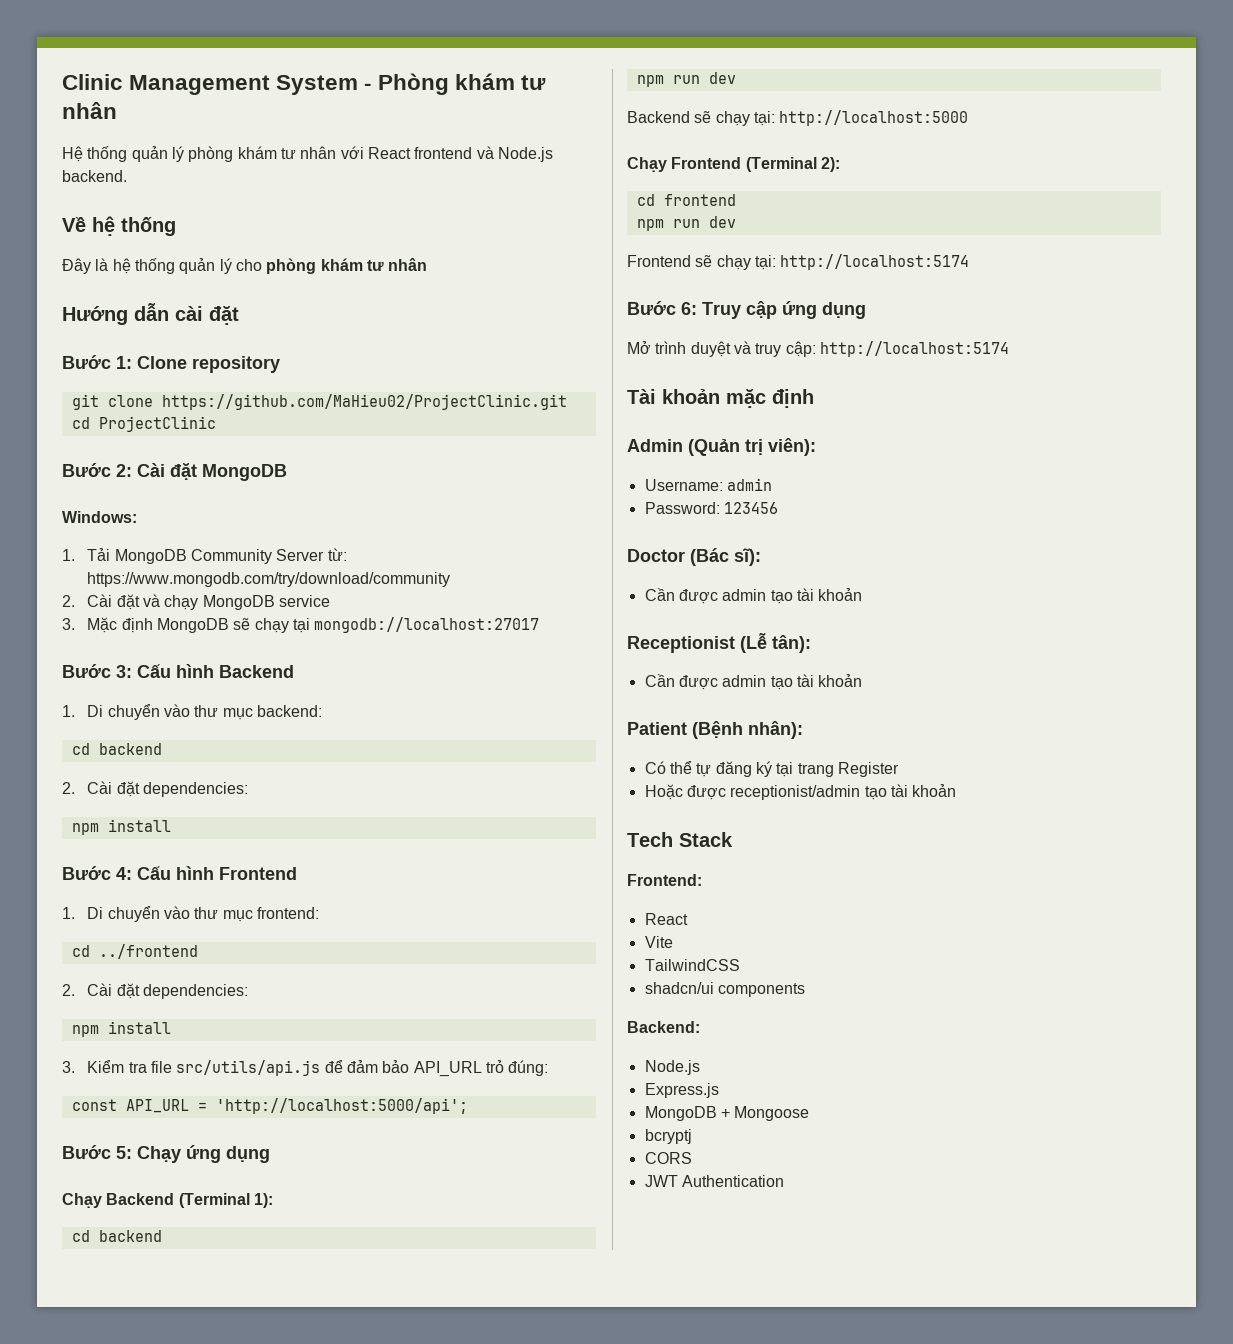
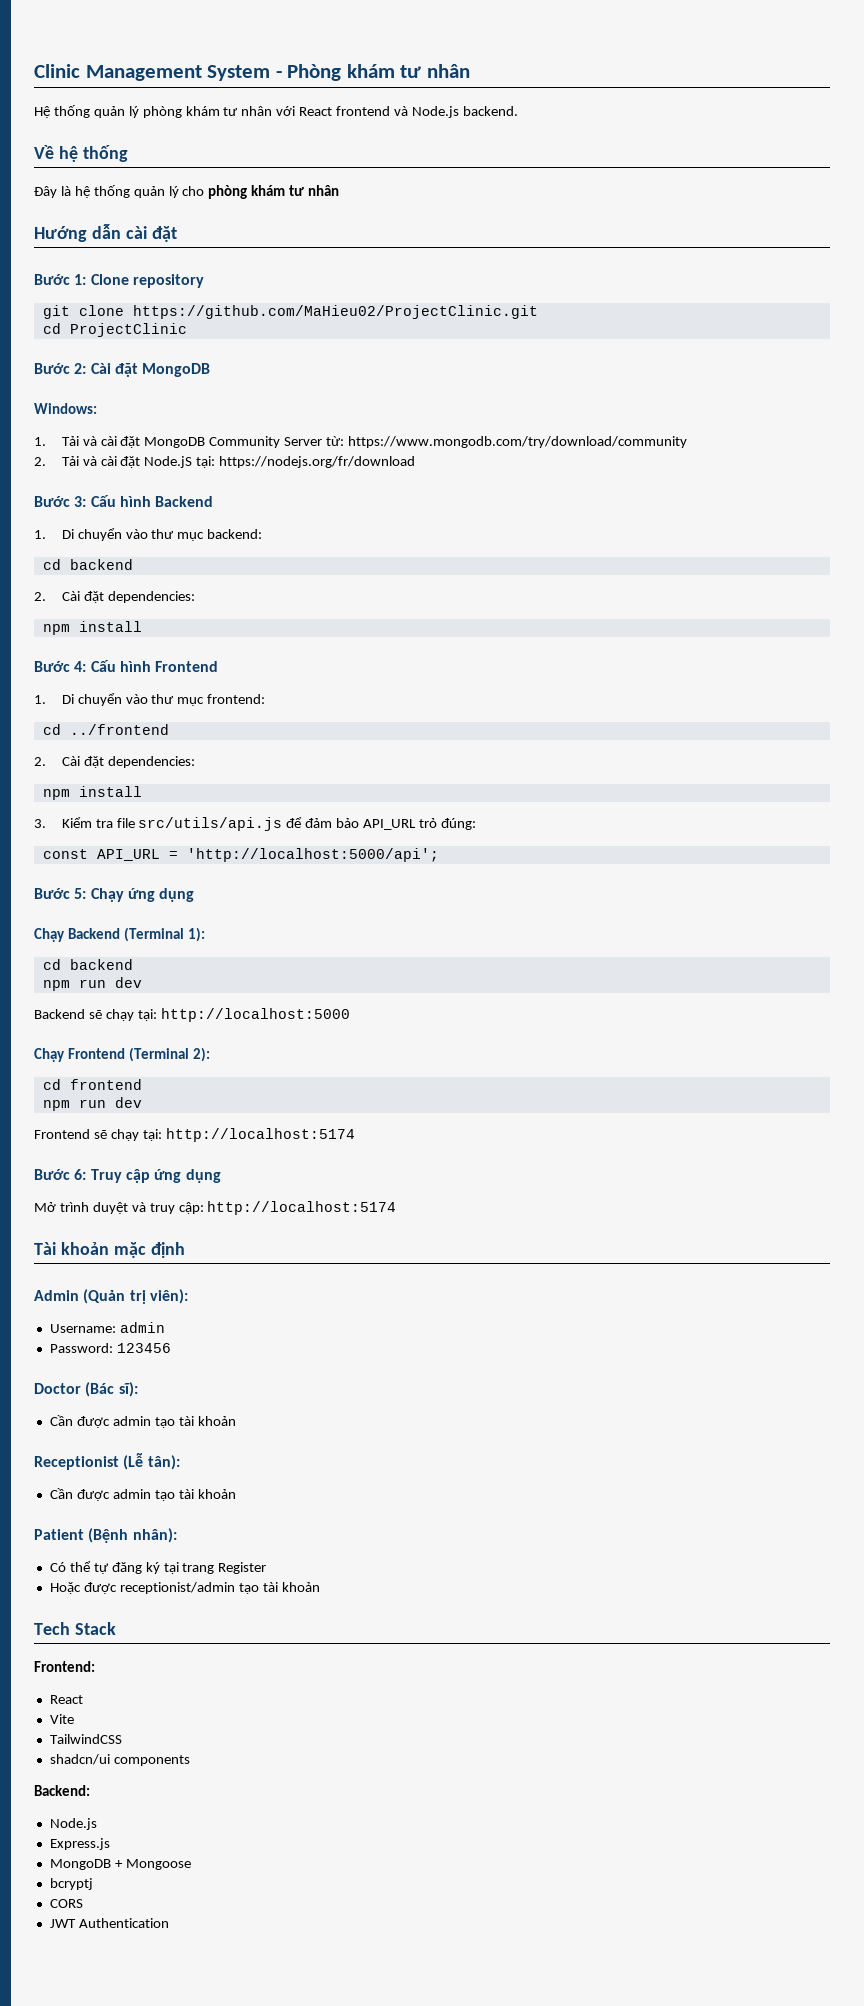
(111, 554) none -> [82,436,141,448] và cài đặt
[87,594,330,610] [62,617,540,633] Cài đặt và chạy MongoDB service // 3. Mặc định MongoDB sẽ chạy tại mongodb://localhost:27017 -> [61,456,416,468] Tải và cài đặt Node.jS tại: https://nodejs.org/fr/download

